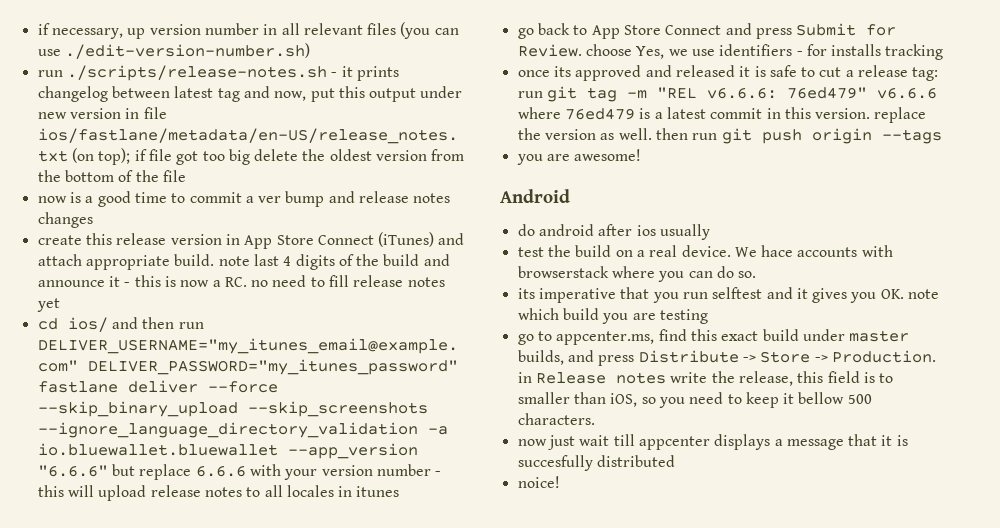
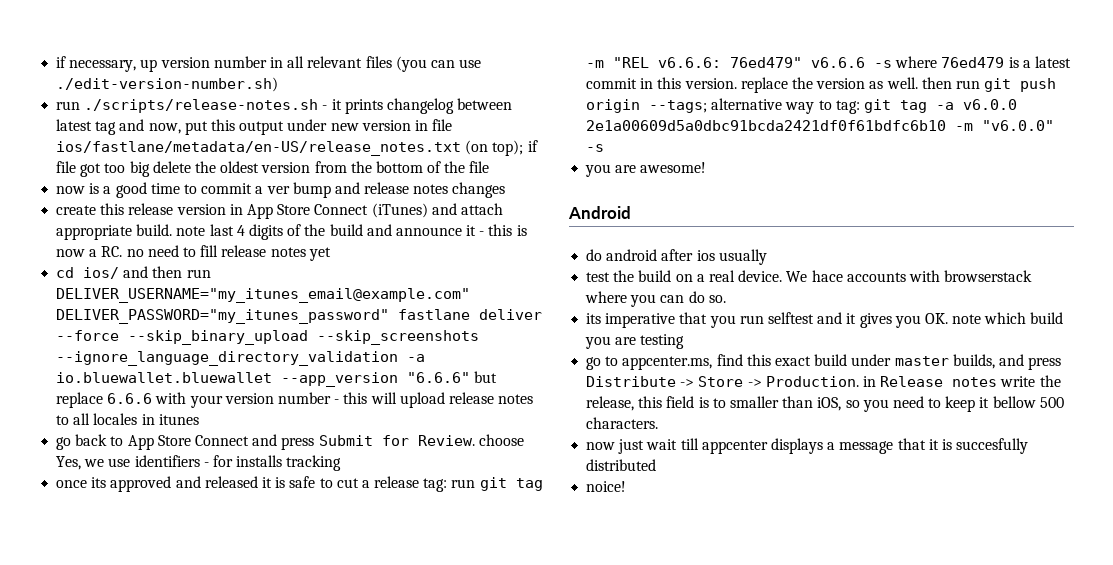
(937, 93) none -> [874,60,893,68] -s
[881,129,942,144] --tags -> [649,98,1017,114] [586,120,1055,131] [586,144,605,152] --tags; alternative way to tag: git tag -a v6.0.0 2e1a00609d5a0dbc91bcda2421df0f61bdfc6b10 -m "v6.0.0" -s

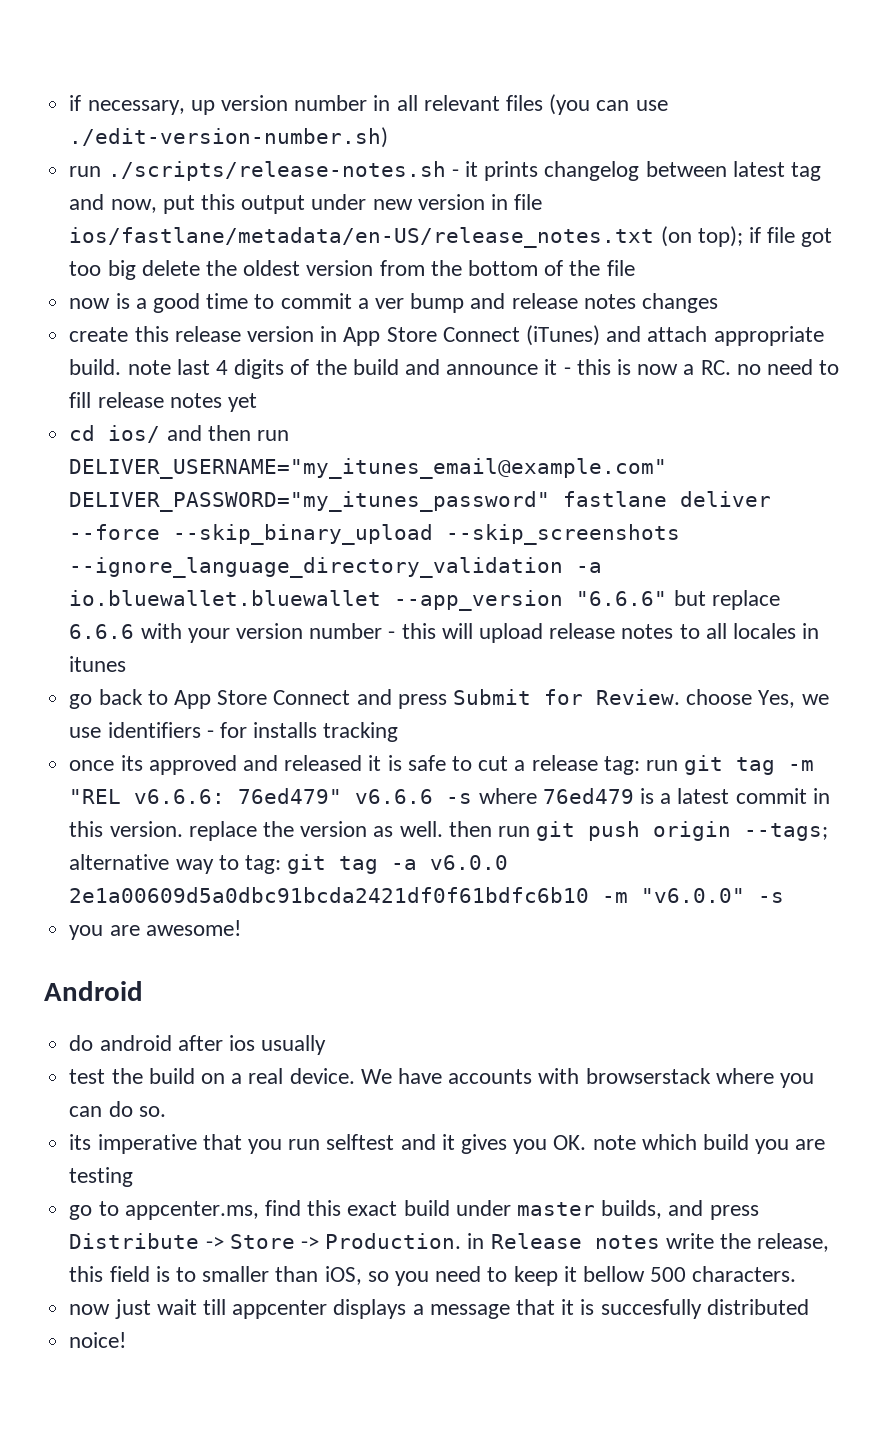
[811,270,843,282] hace -> [397,1068,442,1084] have

